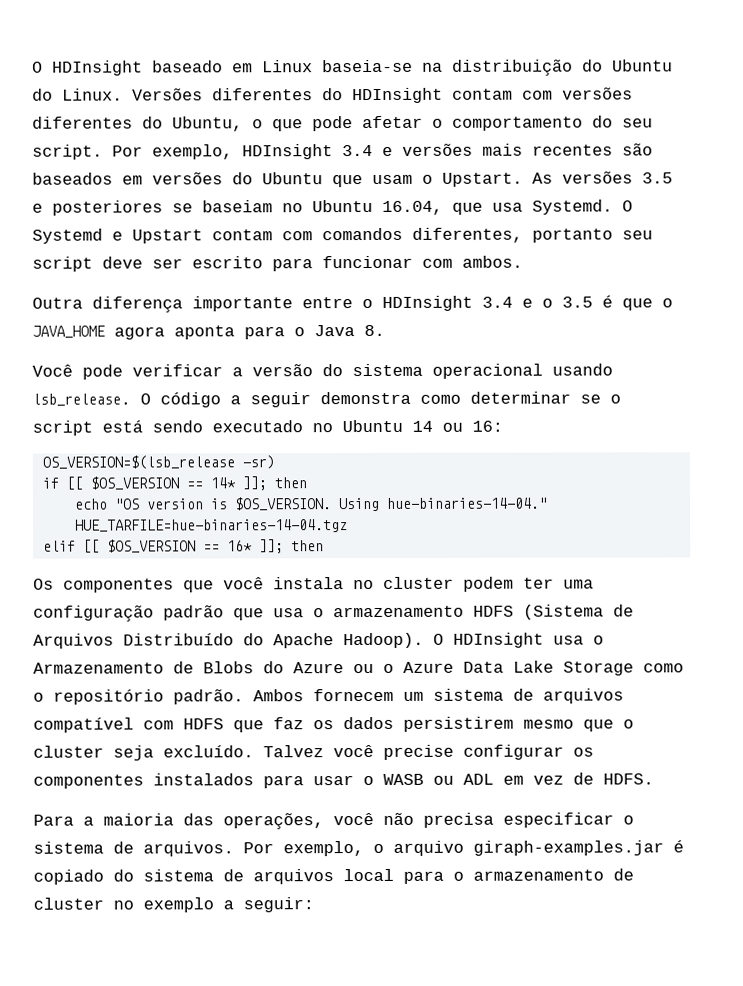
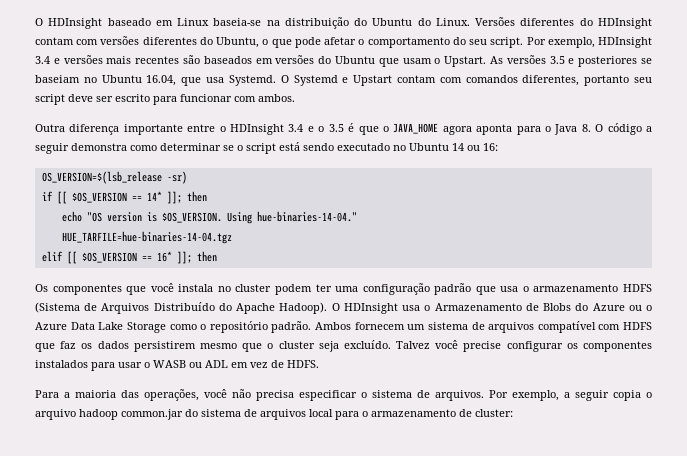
[32,363,613,380] [32,393,131,406] // Você pode verificar a versão do sistema operacional usando lsb_release. -> (591, 128) none
[373,840,684,856] [33,869,104,885] o arquivo giraph-examples.jar é copiado -> [564,390,652,401] [35,409,183,420] a seguir copia o arquivo hadoop common.jar
[33,897,314,913] cluster no exemplo a seguir: -> [475,409,513,417] cluster:

